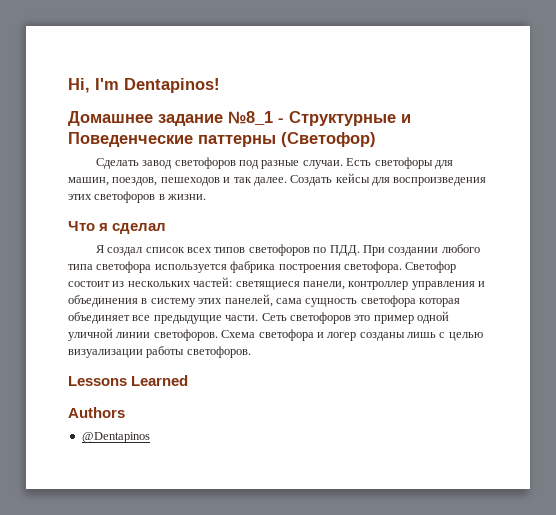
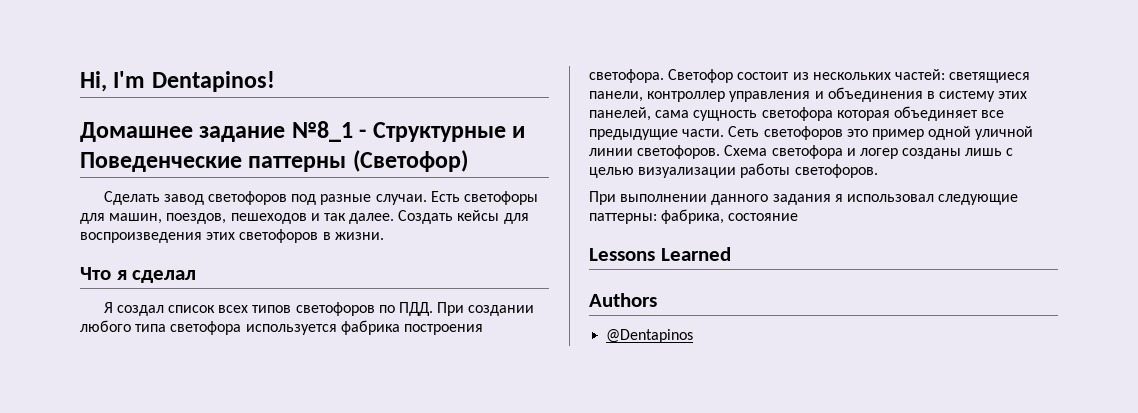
(251, 352) none -> [589,191,1019,205] [589,209,799,224] // При выполнении данного задания я использовал следующие паттерны: фабрика, состояние

